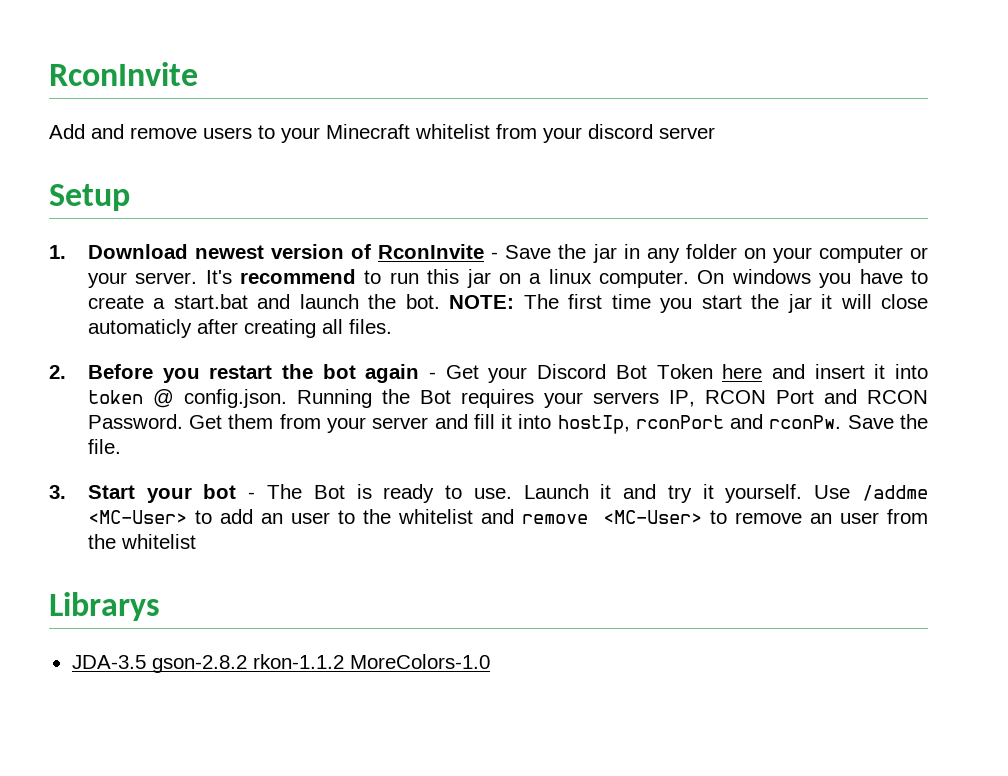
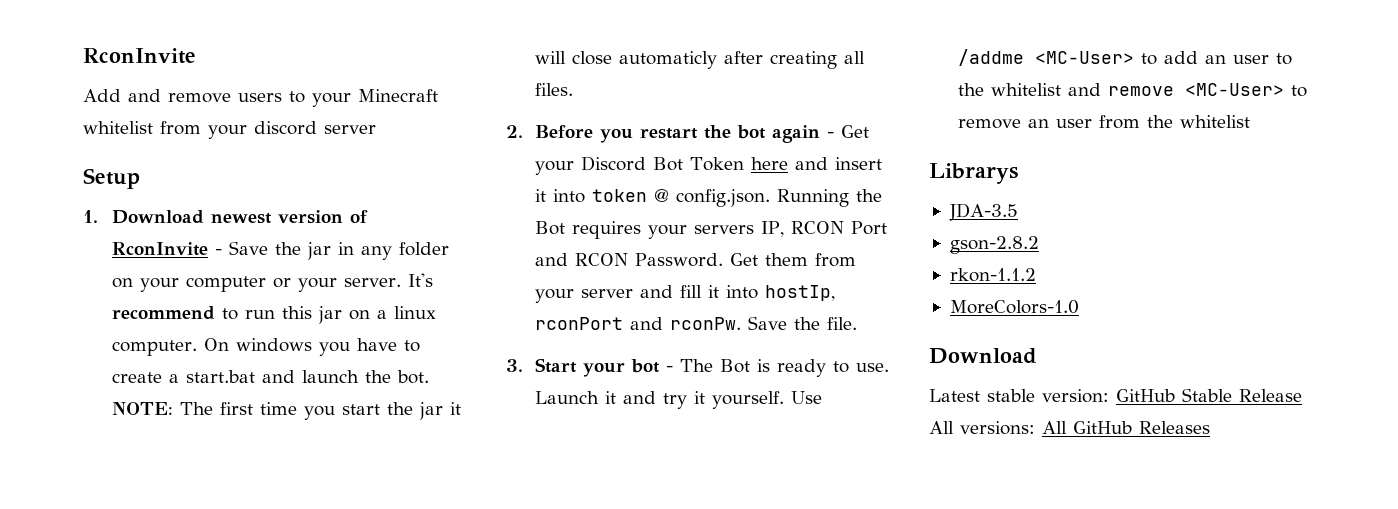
(146, 662) none -> (1018, 212) //
(247, 664) none -> (1039, 245) //
(344, 661) none -> (1036, 275) //
(490, 661) none -> [929,348,1037,364] [929,388,1302,403] [929,421,1210,435] // Download // Latest stable version: GitHub Stable Release All versions: All GitHub Releases

